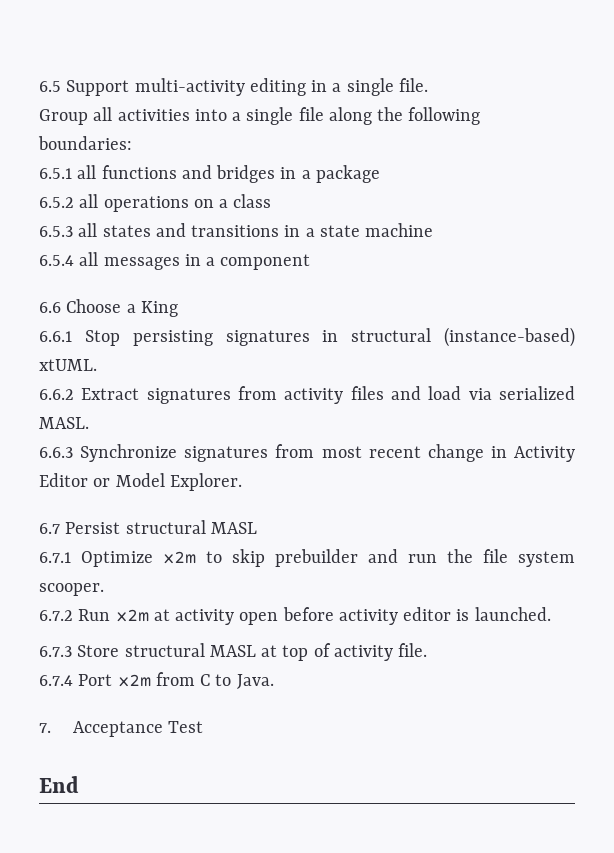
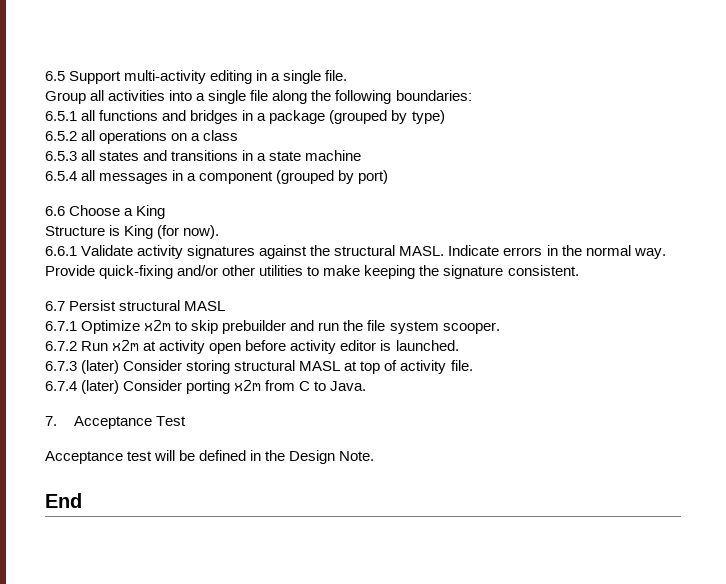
(380, 174) none -> [329,110,445,124] (grouped by type)
(311, 262) none -> [276,170,389,184] (grouped by port)
[39,327,575,347] [39,359,97,371] [39,386,575,404] [39,417,89,429] [39,444,575,462] [39,473,242,491] 6.6.1 Stop persisting signatures in structural (instance-based) xtUML. // 6.6.2 Extract signatures from activity files and load via serialized MASL. // 6.6.3 Synchronize signatures from most recent change in Activity Editor or Model Explorer. -> [45,225,220,239] [45,245,666,259] [45,265,579,279] Structure is King (for now). // 6.6.1 Validate activity signatures against the structural MASL. Indicate errors in the normal way. Provide quick-fixing and/or other utilities to make keeping the signature consistent.
[77,645,120,657] Store -> [81,360,231,374] (later) Consider storing
[78,674,113,686] Port -> [81,380,231,394] (later) Consider porting
(204, 727) none -> [45,450,375,464] // Acceptance test will be defined in the Design Note.

